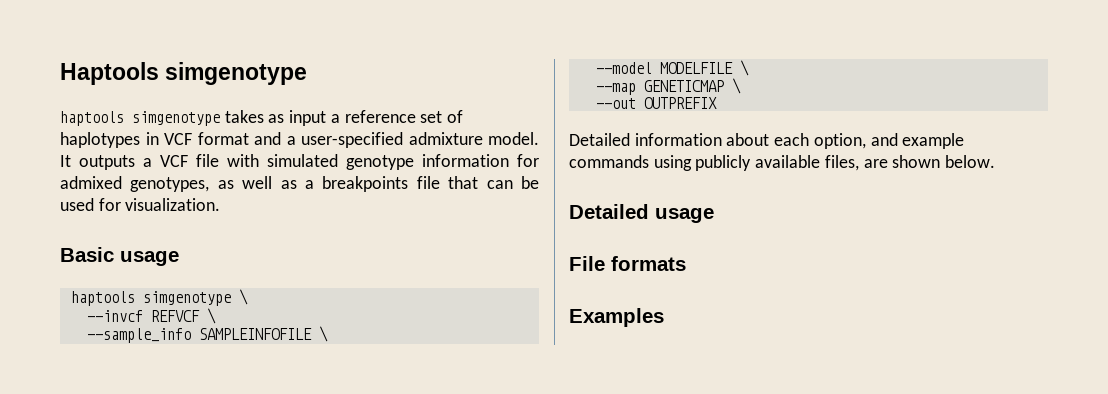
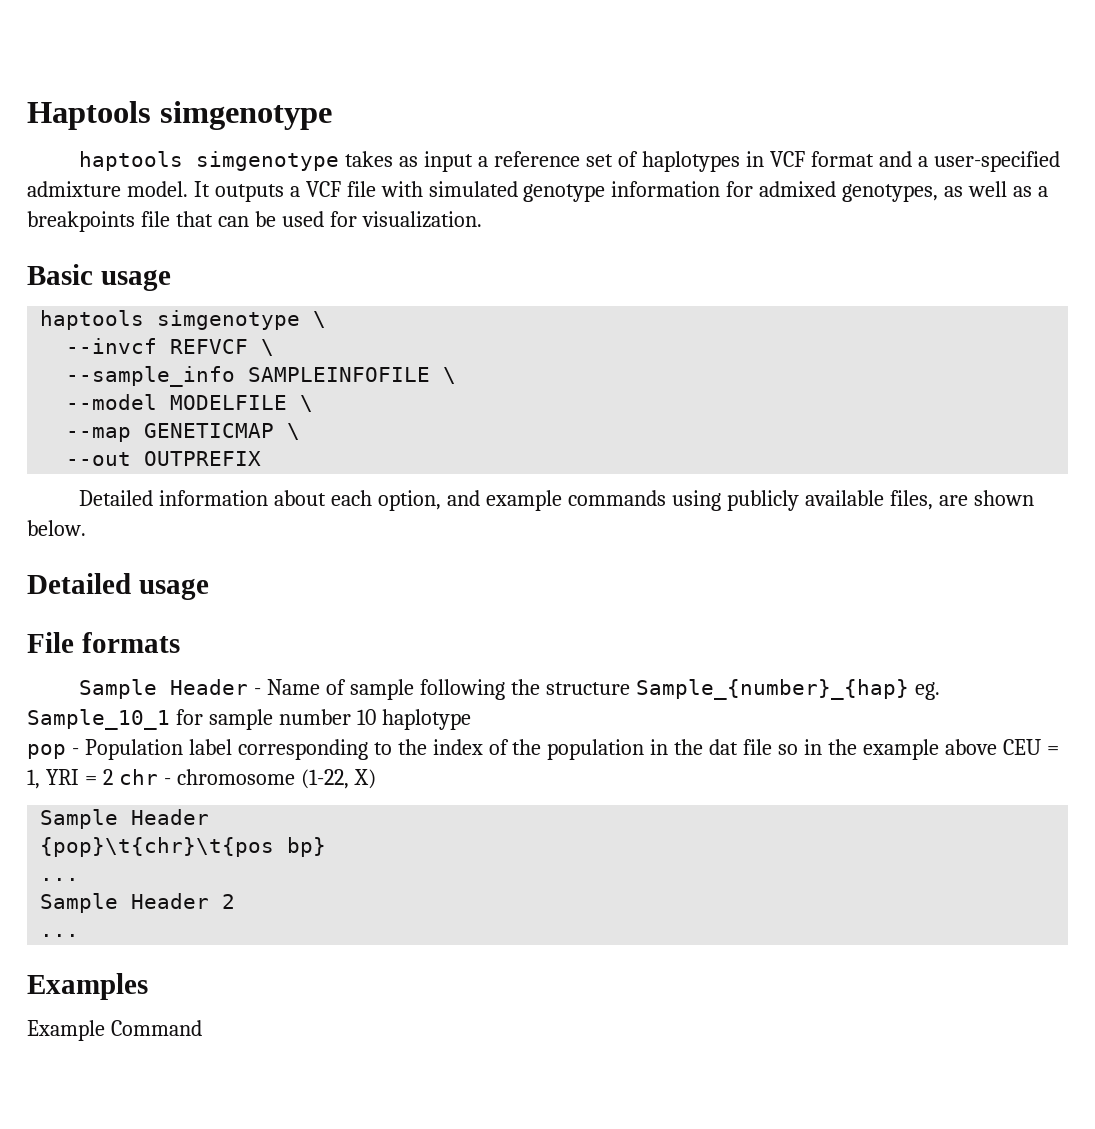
(686, 263) none -> [79,679,940,700] [27,709,471,730] [27,739,1059,760] [27,769,376,789] [40,809,210,829] [40,837,327,857] [40,878,80,881] [40,893,236,913] [40,934,80,937] // Sample Header - Name of sample following the structure Sample_{number}_{hap} eg. Sample_10_1 for sample number 10 haplotype // pop - Population label corresponding to the index of the population in the dat file so in the example above CEU = 1, YRI = 2 chr - chromosome (1-22, X) // Sample Header // {pop}\t{chr}\t{pos bp} // ... // Sample Header 2 // ...
(664, 317) none -> [27,1020,202,1041] // Example Command

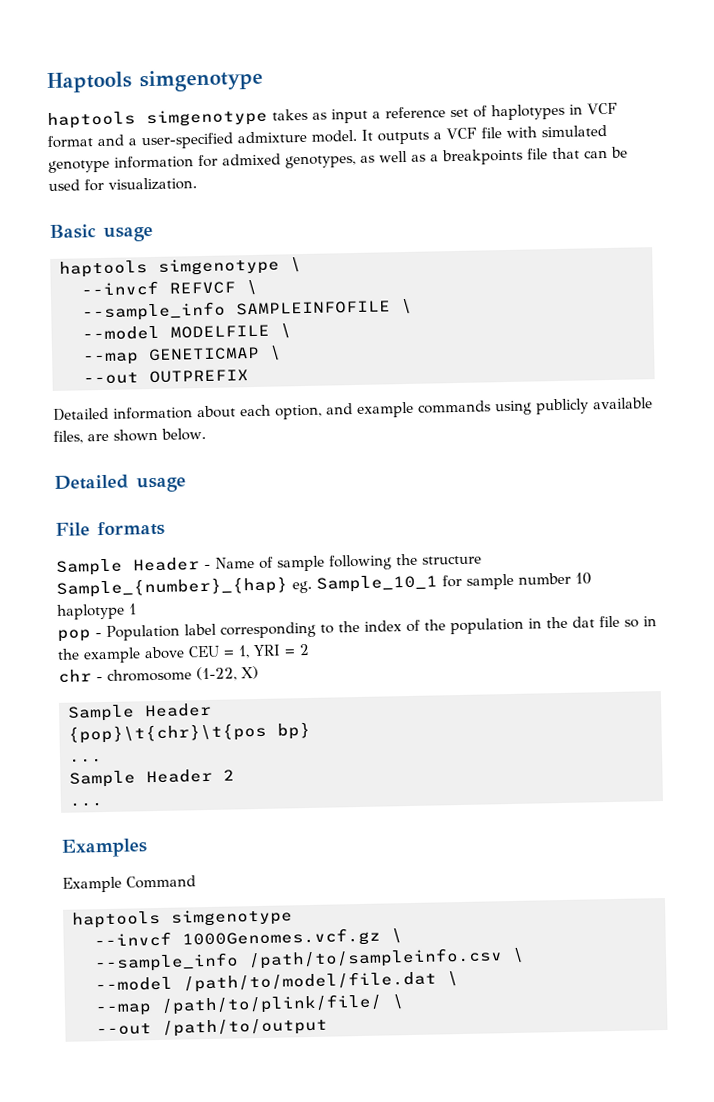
(471, 719) none -> [128,603,137,615] 1
(113, 777) none -> (310, 649) //
(202, 1028) none -> [72,908,293,929] [94,927,403,949] [94,947,525,973] [95,970,459,993] [95,993,405,1017] [96,1017,328,1037] // haptools simgenotype // --invcf 1000Genomes.vcf.gz \ // --sample_info /path/to/sampleinfo.csv \ // --model /path/to/model/file.dat \ // --map /path/to/plink/file/ \ // --out /path/to/output

